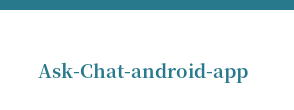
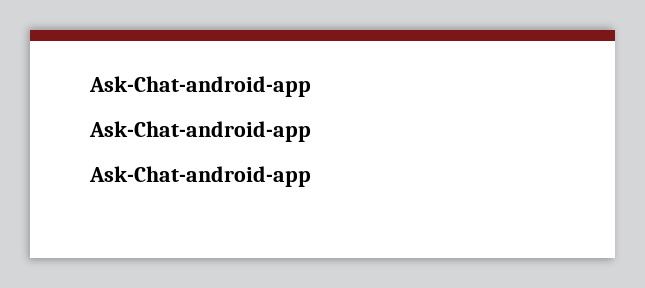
[38,62,248,83] Ask-Chat-android-app -> [89,76,311,97] [89,121,311,142] [89,166,311,187] Ask-Chat-android-app // Ask-Chat-android-app // Ask-Chat-android-app

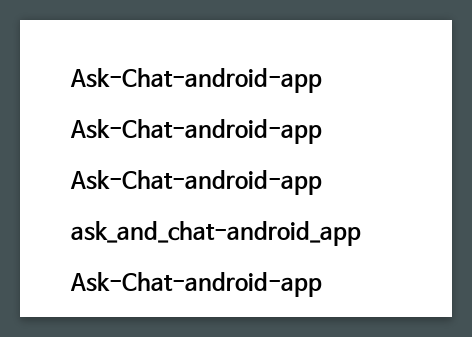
(311, 176) none -> [71,221,361,246] [70,272,322,297] // ask_and_chat-android_app // Ask-Chat-android-app

